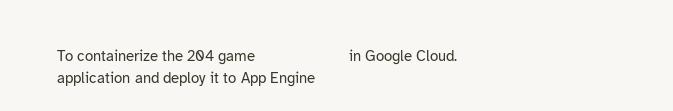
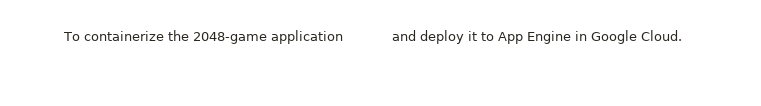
[187,50,255,65] 204 game -> [192,32,267,44] 2048-game

